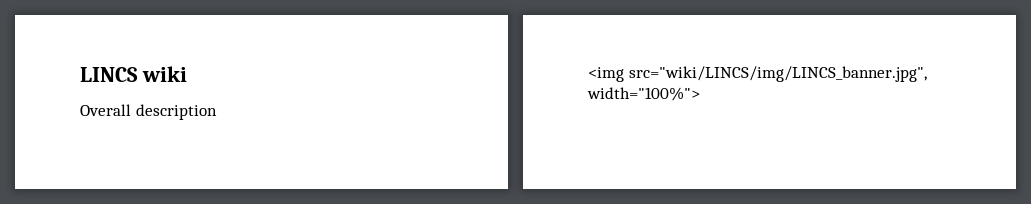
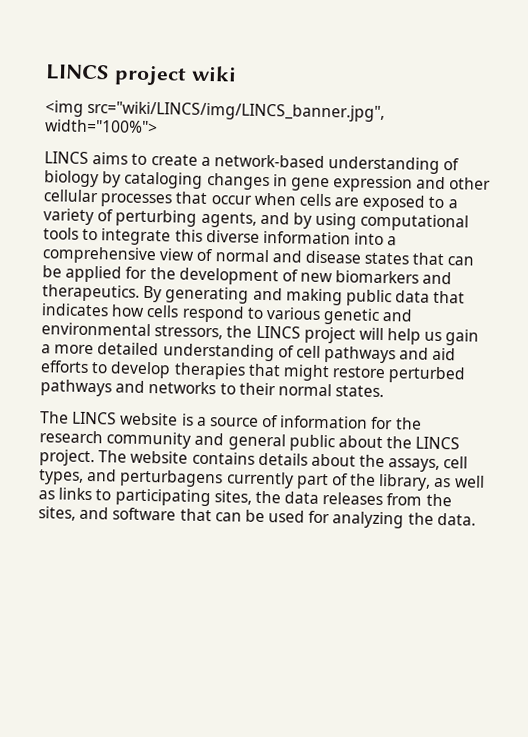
[80,67,138,82] LINCS -> [45,64,187,86] LINCS project
[80,104,217,120] // Overall description -> (237, 73) none
(700, 94) none -> [44,151,460,174] [44,170,492,193] [43,189,458,212] [43,208,470,232] [43,227,398,246] [42,246,475,266] [42,265,453,286] [42,284,466,307] [41,303,414,325] [41,322,480,346] [41,342,457,364] [40,360,467,384] [40,379,385,398] [40,411,422,430] [39,430,461,452] [39,449,469,473] [38,468,485,491] [38,487,452,507] [38,506,476,529] // LINCS aims to create a network-based understanding of biology by cataloging changes in gene expression and other cellular processes that occur when cells are exposed to a variety of perturbing agents, and by using computational tools to integrate this diverse information into a comprehensive view of normal and disease states that can be applied for the development of new biomarkers and therapeutics. By generating and making public data that indicates how cells respond to various genetic and environmental stressors, the LINCS project will help us gain a more detailed understanding of cell pathways and aid efforts to develop therapies that might restore perturbed pathways and networks to their normal states. // The LINCS website is a source of information for the research community and general public about the LINCS project. The website contains details about the assays, cell types, and perturbagens currently part of the library, as well as links to participating sites, the data releases from the sites, and software that can be used for analyzing the data.

